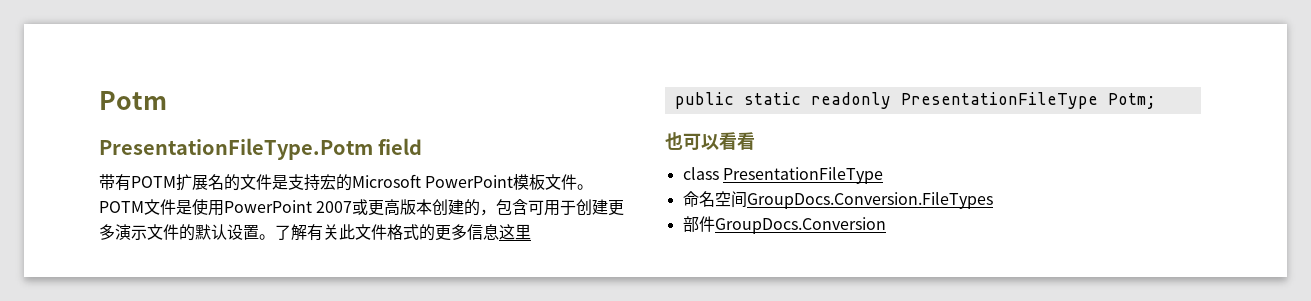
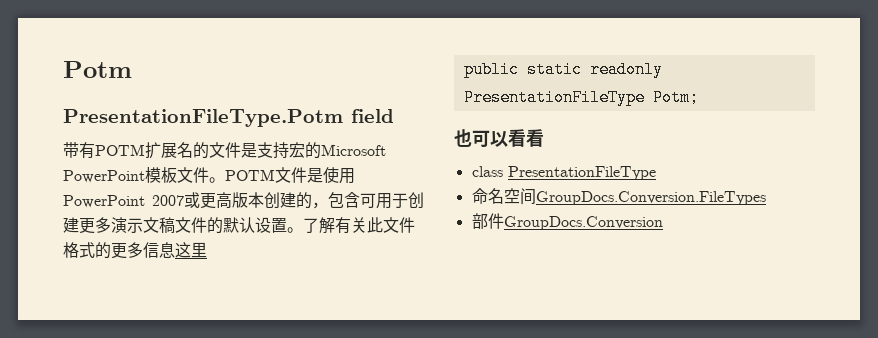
(163, 232) none -> [159,217,191,233] 稿文

